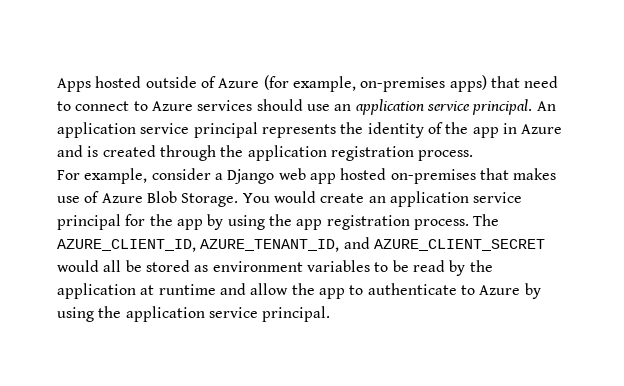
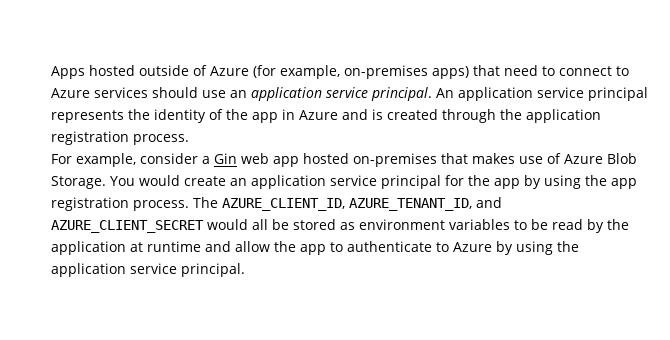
[227,169,275,184] Django -> [214,153,237,164] Gin

